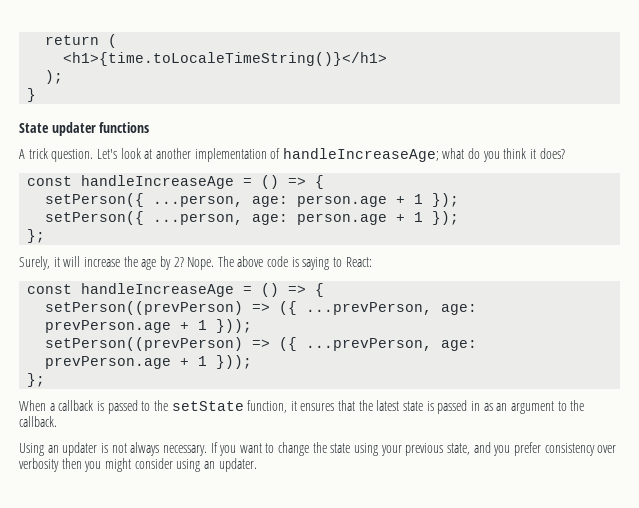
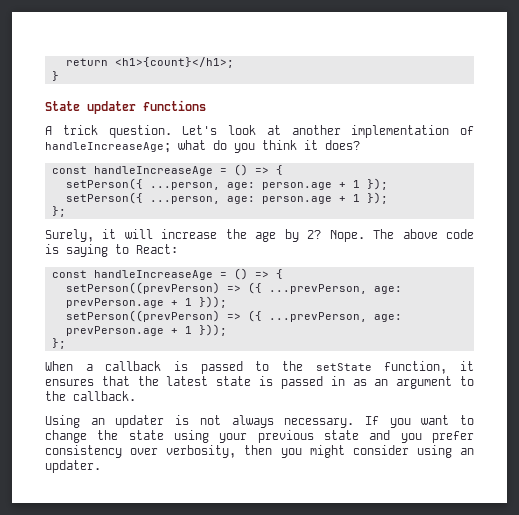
[108,34,118,48] [63,52,388,66] [45,70,64,84] ( // <h1>{time.toLocaleTimeString()}</h1> // ); -> [114,57,234,68] <h1>{count}</h1>;
[446,443,470,455] state, -> [324,430,359,440] state
[19,458,59,472] verbosity -> [166,445,237,458] verbosity,

